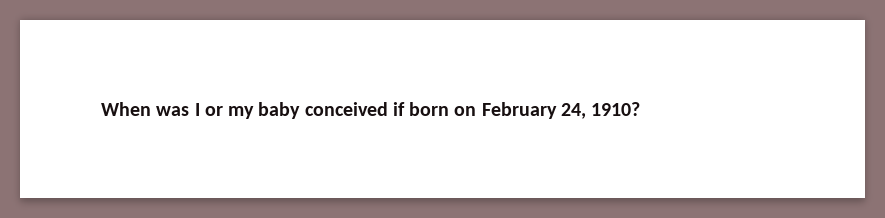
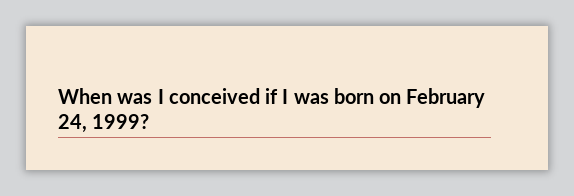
[204,102,405,119] or my baby conceived if -> [168,88,329,104] conceived if I was
[591,102,641,116] 1910? -> [92,114,150,129] 1999?

